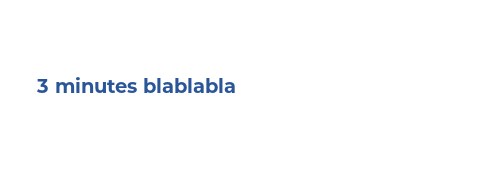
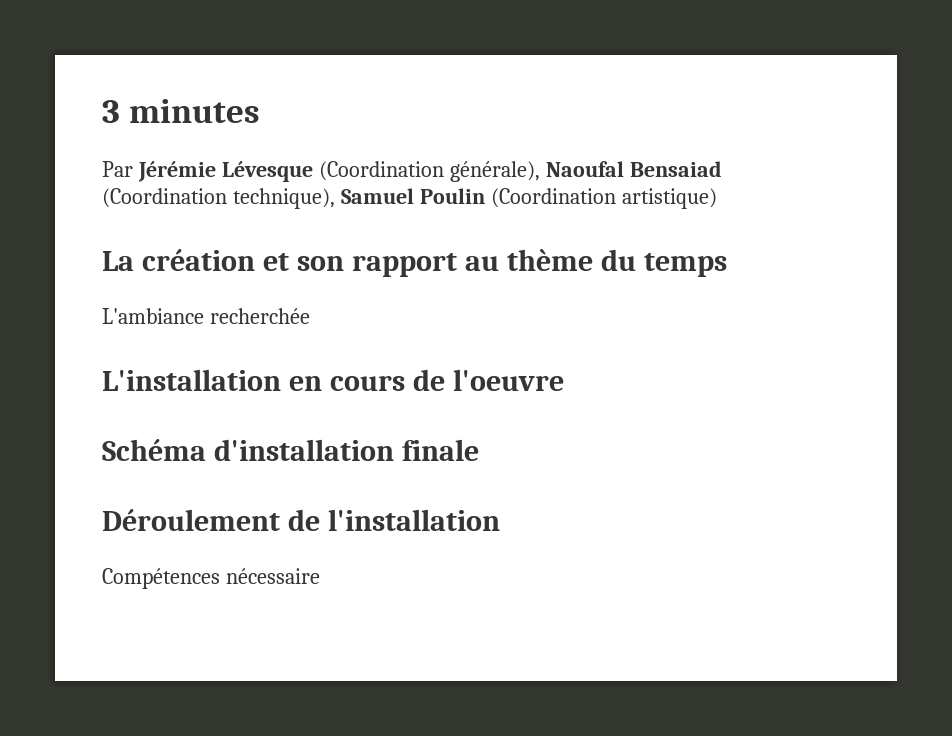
[143,78,236,93] blablabla -> [102,161,722,182] [102,188,717,209] [102,249,727,277] [102,308,310,324] [102,369,564,391] [102,439,479,461] [102,509,500,531] [102,568,320,589] // Par Jérémie Lévesque (Coordination générale), Naoufal Bensaiad (Coordination technique), Samuel Poulin (Coordination artistique) // La création et son rapport au thème du temps // L'ambiance recherchée // L'installation en cours de l'oeuvre // Schéma d'installation finale // Déroulement de l'installation // Compétences nécessaire

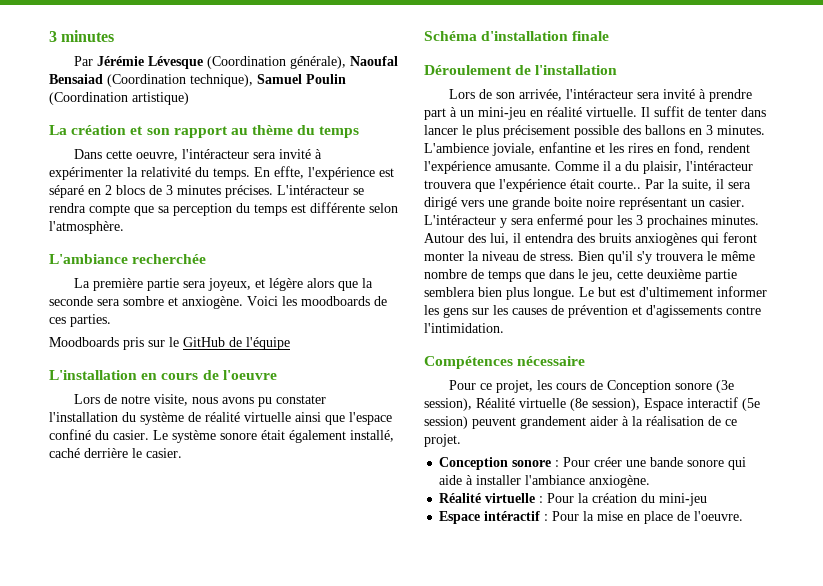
[102,308,310,324] L'ambiance recherchée -> [73,149,322,161] [49,166,394,180] [49,185,364,198] [49,202,398,216] [49,221,124,234] [49,254,207,264] [73,278,373,291] [49,296,387,309] [49,314,111,327] [49,337,290,350] Dans cette oeuvre, l'intéracteur sera invité à expérimenter la relativité du temps. En effte, l'expérience est séparé en 2 blocs de 3 minutes précises. L'intéracteur se rendra compte que sa perception du temps est différente selon l'atmosphère. // L'ambiance recherchée // La première partie sera joyeux, et légère alors que la seconde sera sombre et anxiogène. Voici les moodboards de ces parties. // Moodboards pris sur le GitHub de l'équipe
(564, 380) none -> [73,394,326,407] [49,412,392,425] [49,429,394,443] [49,448,182,458] // Lors de notre visite, nous avons pu constater l'installation du système de réalité virtuelle ainsi que l'espace confiné du casier. Le système sonore était également installé, caché derrière le casier.
[102,568,320,589] Compétences nécessaire -> [448,89,752,102] [424,106,766,120] [424,125,765,138] [424,142,750,156] [424,161,753,174] [424,179,751,192] [424,197,745,210] [424,214,759,228] [424,232,757,246] [424,251,755,264] [424,269,737,282] [424,286,767,300] [424,305,761,318] [424,323,504,333] [424,356,586,369] [448,380,734,393] [424,397,760,411] [424,416,737,429] [424,434,461,447] [439,457,747,470] [439,475,651,488] [439,493,708,506] [439,511,744,524] Lors de son arrivée, l'intéracteur sera invité à prendre part à un mini-jeu en réalité virtuelle. Il suffit de tenter dans lancer le plus précisement possible des ballons en 3 minutes. L'ambience joviale, enfantine et les rires en fond, rendent l'expérience amusante. Comme il a du plaisir, l'intéracteur trouvera que l'expérience était courte.. Par la suite, il sera dirigé vers une grande boite noire représentant un casier. L'intéracteur y sera enfermé pour les 3 prochaines minutes. Autour des lui, il entendra des bruits anxiogènes qui feront monter la niveau de stress. Bien qu'il s'y trouvera le même nombre de temps que dans le jeu, cette deuxième partie semblera bien plus longue. Le but est d'ultimement informer les gens sur les causes de prévention et d'agissements contre l'intimidation. // Compétences nécessaire // Pour ce projet, les cours de Conception sonore (3e session), Réalité virtuelle (8e session), Espace interactif (5e session) peuvent grandement aider à la réalisation de ce projet. // Conception sonore : Pour créer une bande sonore qui aide à installer l'ambiance anxiogène. // Réalité virtuelle : Pour la création du mini-jeu // Espace intéractif : Pour la mise en place de l'oeuvre.

